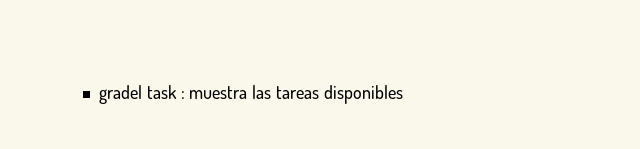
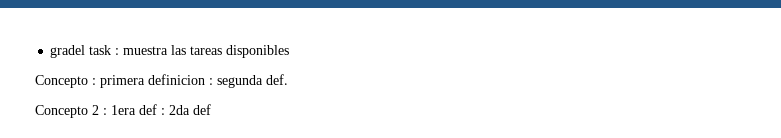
(403, 94) none -> [35,74,288,88] [35,104,211,118] // Concepto : primera definicion : segunda def. // Concepto 2 : 1era def : 2da def

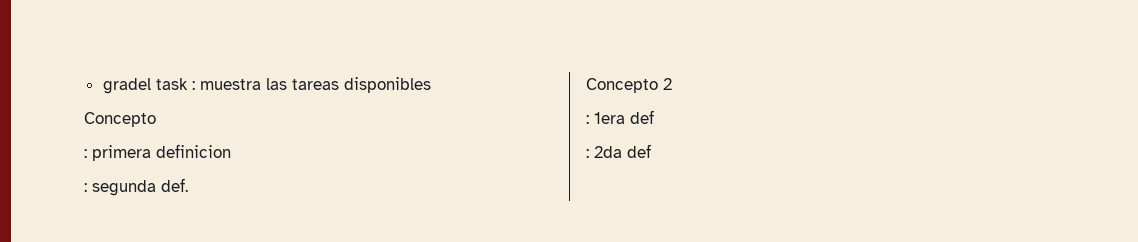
(88, 81) none -> (156, 119) //
(205, 79) none -> (231, 151) //
(99, 110) none -> (672, 84) //
(157, 109) none -> (654, 117) //

